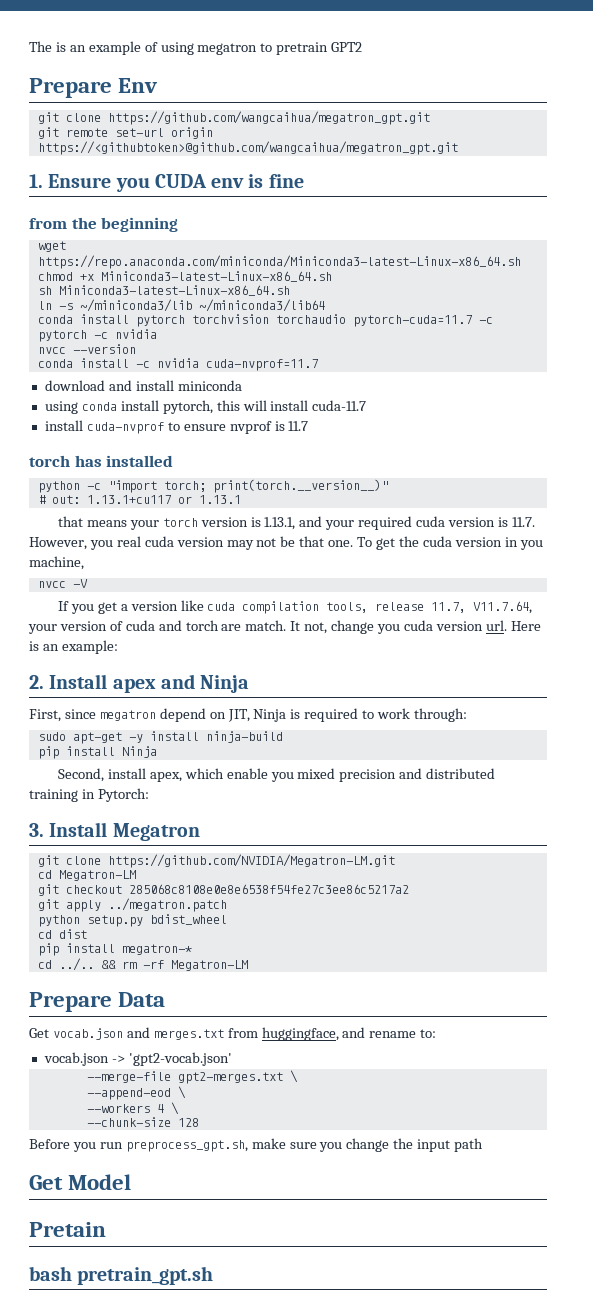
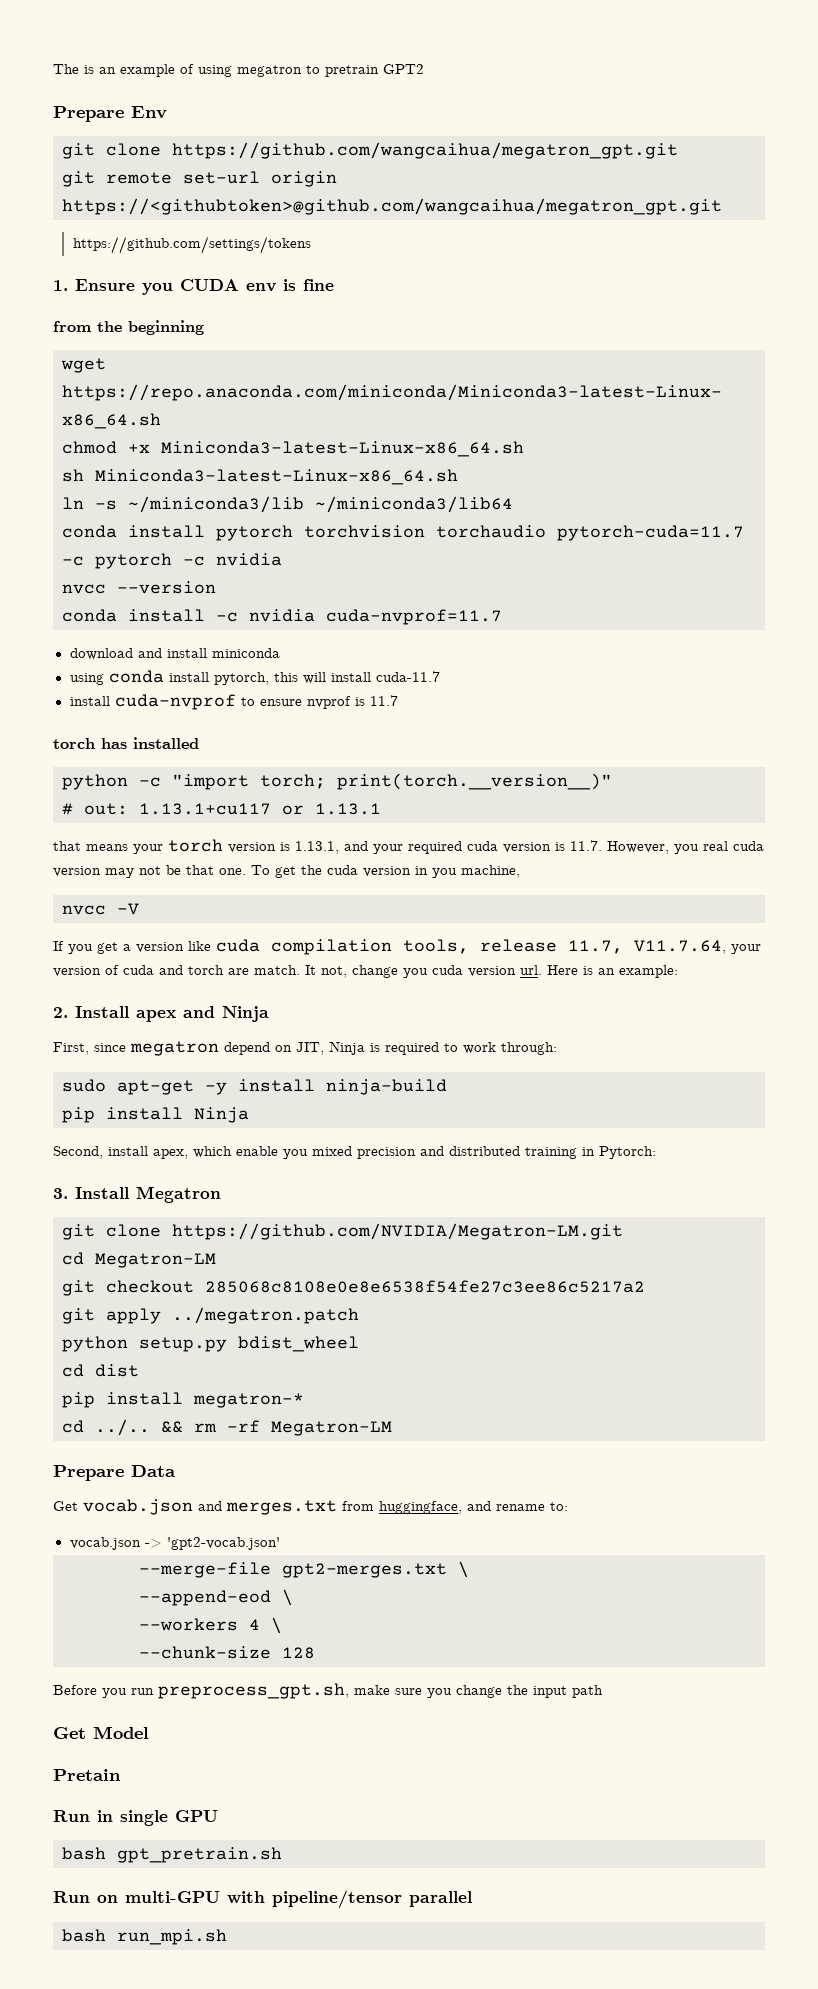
(458, 148) none -> [72,236,311,254] // https://github.com/settings/tokens
[29,1266,214,1285] bash pretrain_gpt.sh -> [53,1810,218,1826] [62,1847,282,1863] [53,1890,472,1909] [62,1929,227,1945] Run in single GPU // bash gpt_pretrain.sh // Run on multi-GPU with pipeline/tensor parallel // bash run_mpi.sh

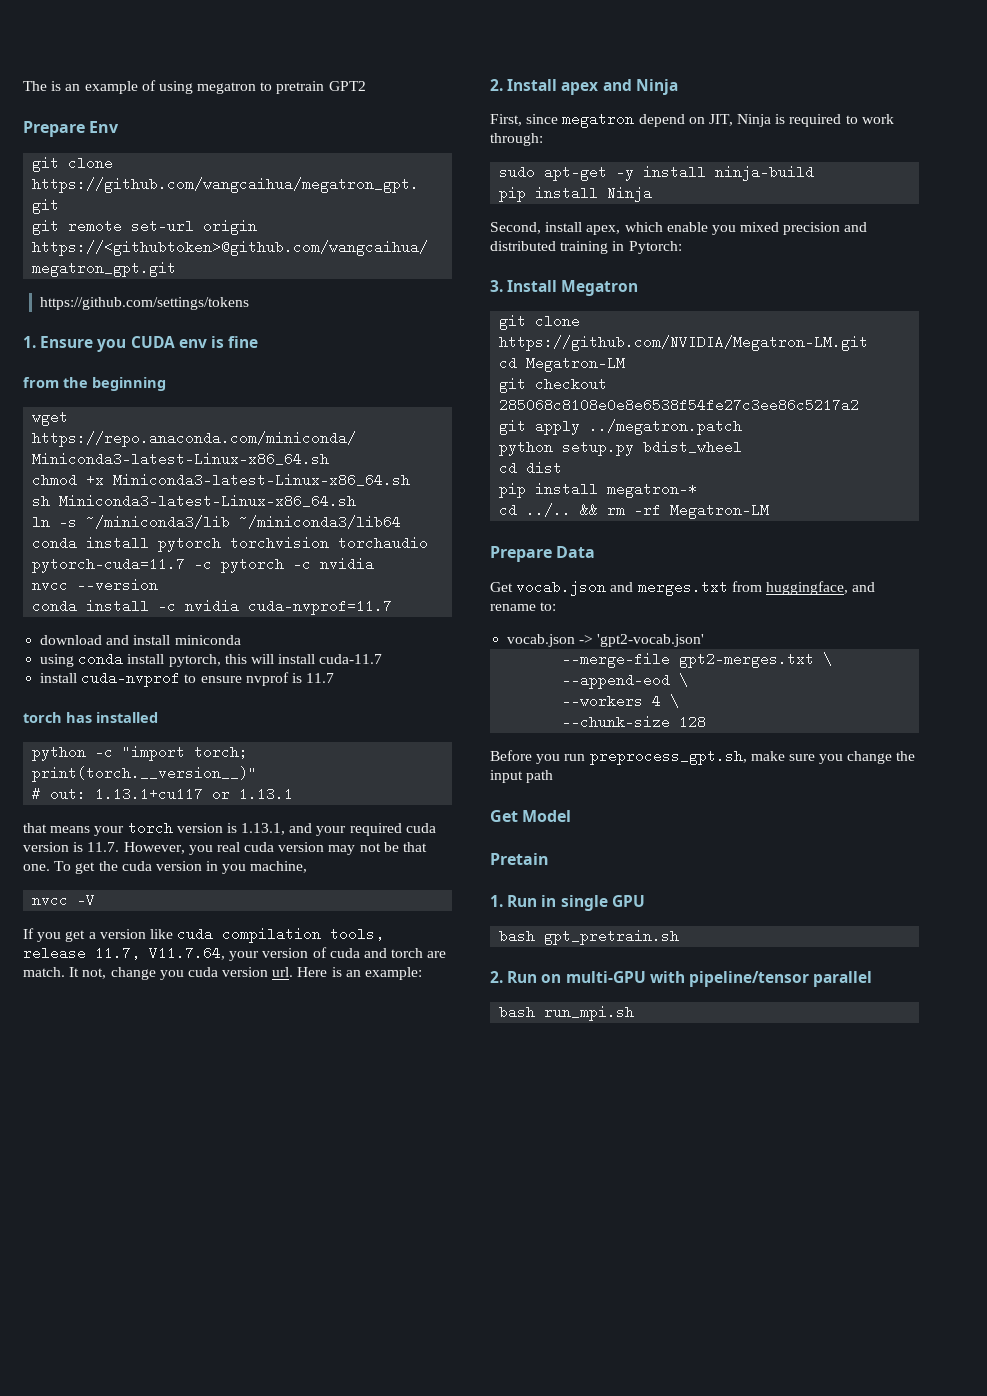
(121, 1775) none -> [490,895,503,907] 1.
(282, 1855) none -> [490,971,503,983] 2.

